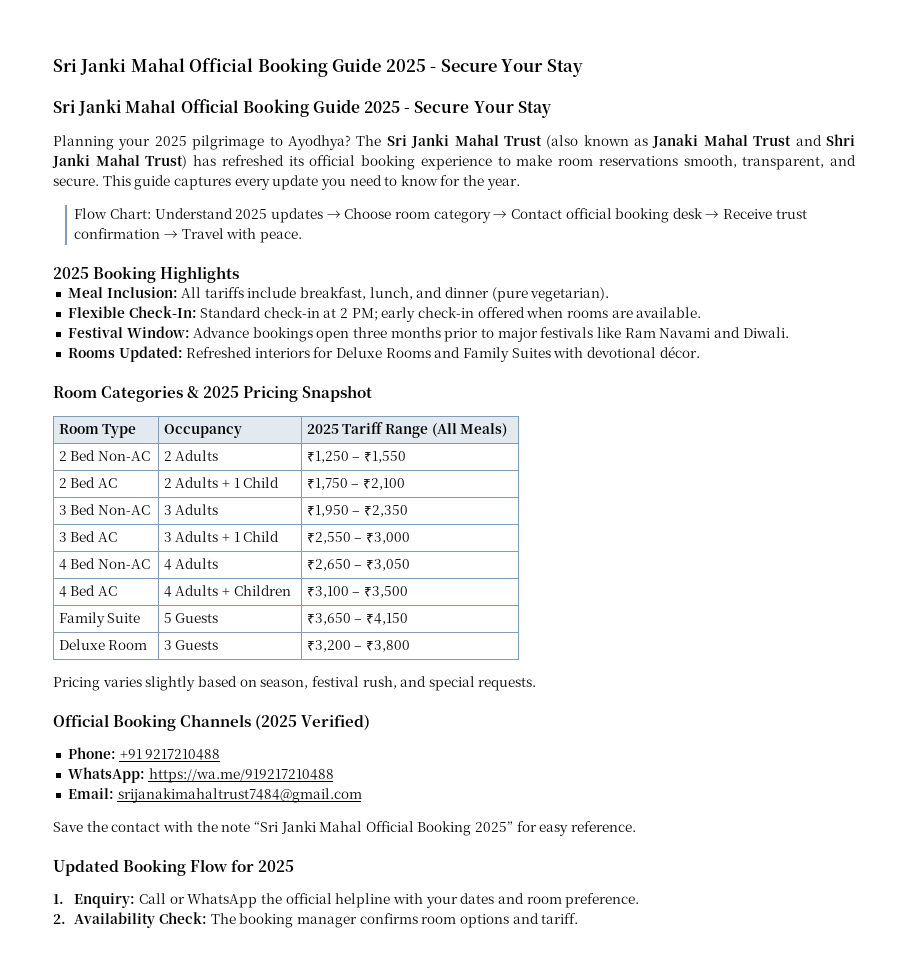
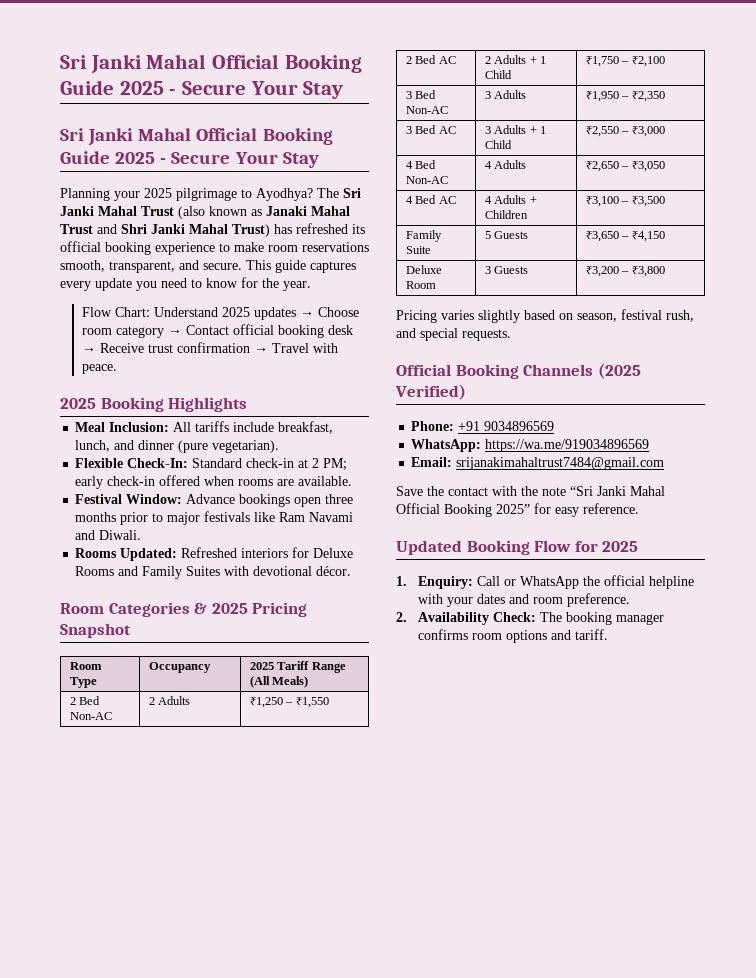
[145,749,221,760] 9217210488 -> [484,421,555,431] 9034896569
[148,768,334,783] https://wa.me/919217210488 -> [485,439,650,452] https://wa.me/919034896569

